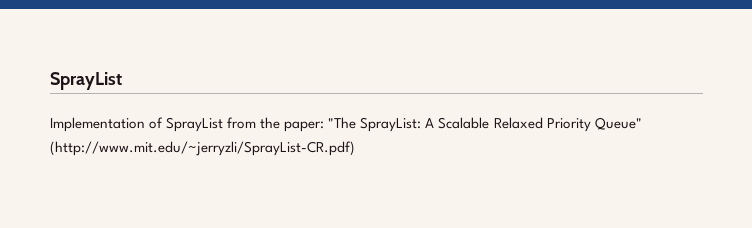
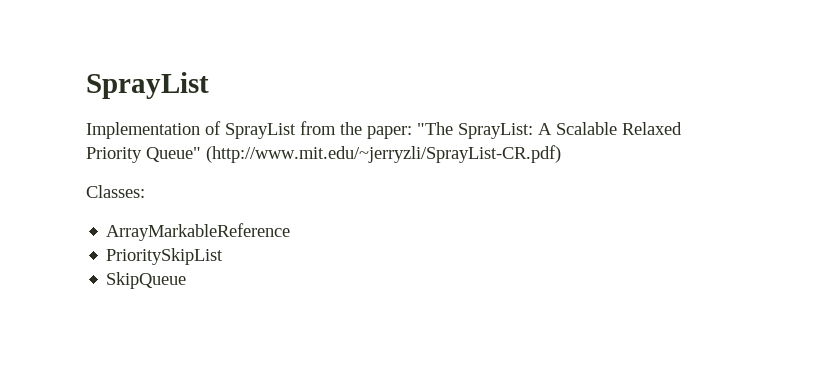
(355, 148) none -> [86,185,145,198] [106,223,291,241] [106,248,224,265] [106,272,187,289] // Classes: // ArrayMarkableReference // PrioritySkipList // SkipQueue

